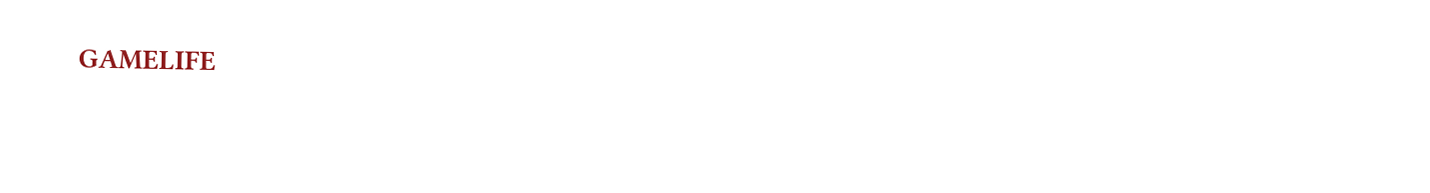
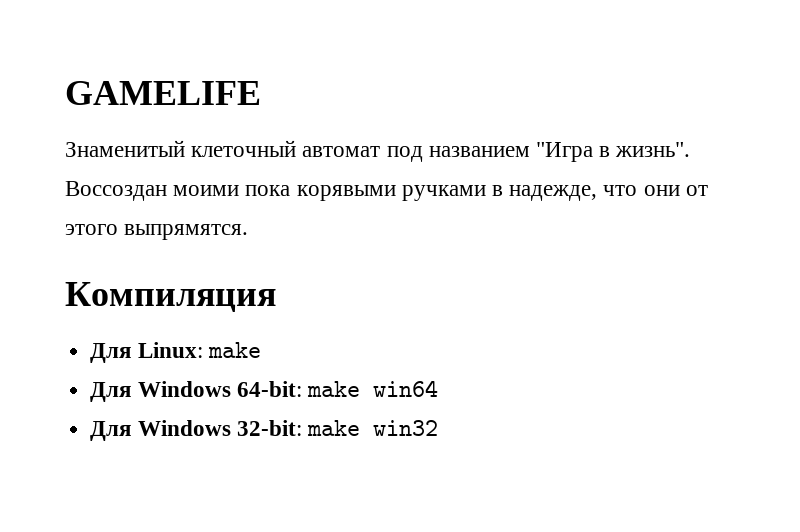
(216, 60) none -> [65,140,691,162] [65,181,708,201] [65,224,249,240] [65,282,276,312] [90,342,261,363] [90,380,438,402] [90,420,438,441] // Знаменитый клеточный автомат под названием "Игра в жизнь". Воссоздан моими пока корявыми ручками в надежде, что они от этого выпрямятся. // Компиляция // Для Linux: make // Для Windows 64-bit: make win64 // Для Windows 32-bit: make win32

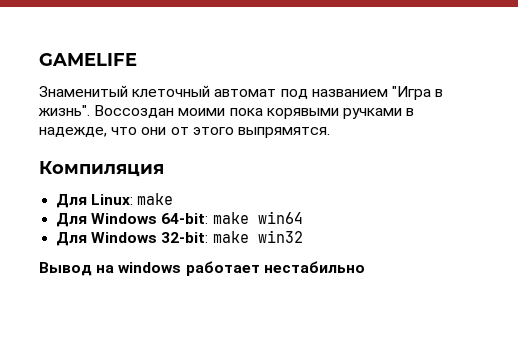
(438, 428) none -> [39,261,365,276] // Вывод на windows работает нестабильно

